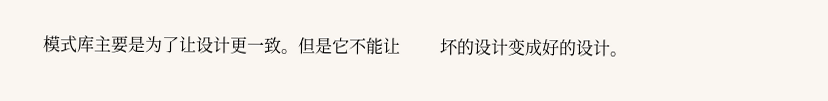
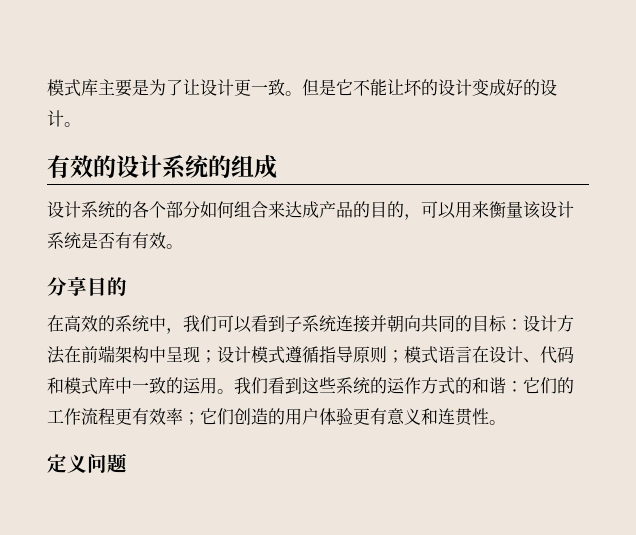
(627, 54) none -> [47,155,277,179] [47,201,574,220] [47,232,183,249] [47,277,127,296] [47,315,574,334] [47,345,574,364] [47,377,574,395] [47,408,506,426] [47,453,127,473] // 有效的设计系统的组成 // 设计系统的各个部分如何组合来达成产品的目的，可以用来衡量该设计系统是否有有效。 // 分享目的 // 在高效的系统中，我们可以看到子系统连接并朝向共同的目标：设计方法在前端架构中呈现；设计模式遵循指导原则；模式语言在设计、代码和模式库中一致的运用。我们看到这些系统的运作方式的和谐：它们的工作流程更有效率；它们创造的用户体验更有意义和连贯性。 // 定义问题

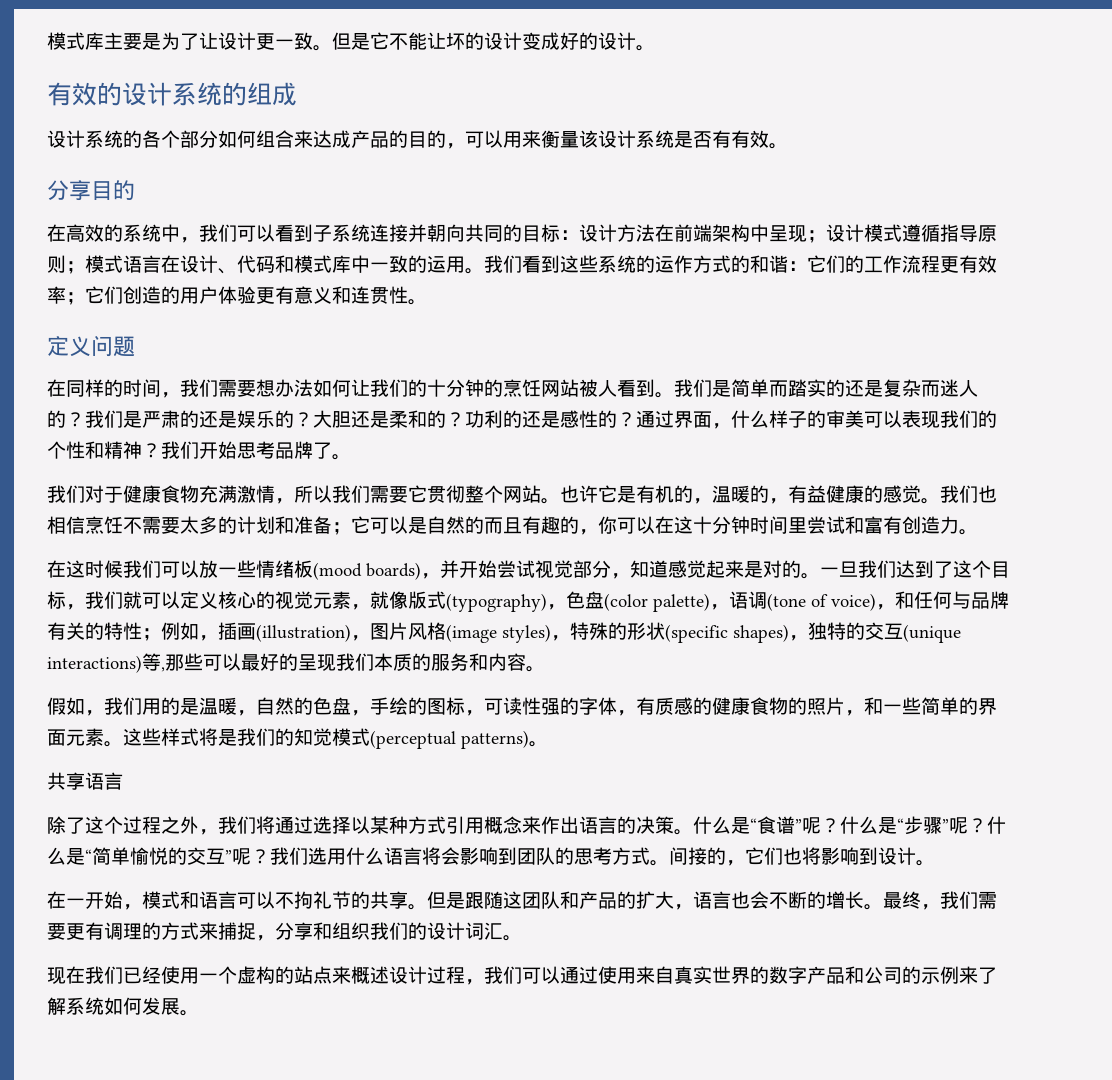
(127, 463) none -> [47,379,978,398] [47,410,997,429] [47,441,351,460] [47,485,997,504] [47,516,978,535] [47,560,1010,580] [47,591,1009,612] [47,622,961,643] [47,653,545,673] [47,697,997,716] [47,728,548,749] [47,772,123,790] [47,816,1006,835] [47,847,935,866] [47,891,997,910] [47,922,522,941] [47,966,997,985] [47,997,199,1016] // 在同样的时间，我们需要想办法如何让我们的十分钟的烹饪网站被人看到。我们是简单而踏实的还是复杂而迷人的？我们是严肃的还是娱乐的？大胆还是柔和的？功利的还是感性的？通过界面，什么样子的审美可以表现我们的个性和精神？我们开始思考品牌了。 // 我们对于健康食物充满激情，所以我们需要它贯彻整个网站。也许它是有机的，温暖的，有益健康的感觉。我们也相信烹饪不需要太多的计划和准备；它可以是自然的而且有趣的，你可以在这十分钟时间里尝试和富有创造力。 // 在这时候我们可以放一些情绪板(mood boards)，并开始尝试视觉部分，知道感觉起来是对的。一旦我们达到了这个目标，我们就可以定义核心的视觉元素，就像版式(typography)，色盘(color palette)，语调(tone of voice)，和任何与品牌有关的特性；例如，插画(illustration)，图片风格(image styles)，特殊的形状(specific shapes)，独特的交互(unique interactions)等,那些可以最好的呈现我们本质的服务和内容。 // 假如，我们用的是温暖，自然的色盘，手绘的图标，可读性强的字体，有质感的健康食物的照片，和一些简单的界面元素。这些样式将是我们的知觉模式(perceptual patterns)。 // 共享语言 // 除了这个过程之外，我们将通过选择以某种方式引用概念来作出语言的决策。什么是“食谱”呢？什么是“步骤”呢？什么是“简单愉悦的交互”呢？我们选用什么语言将会影响到团队的思考方式。间接的，它们也将影响到设计。 // 在一开始，模式和语言可以不拘礼节的共享。但是跟随这团队和产品的扩大，语言也会不断的增长。最终，我们需要更有调理的方式来捕捉，分享和组织我们的设计词汇。 // 现在我们已经使用一个虚构的站点来概述设计过程，我们可以通过使用来自真实世界的数字产品和公司的示例来了解系统如何发展。

